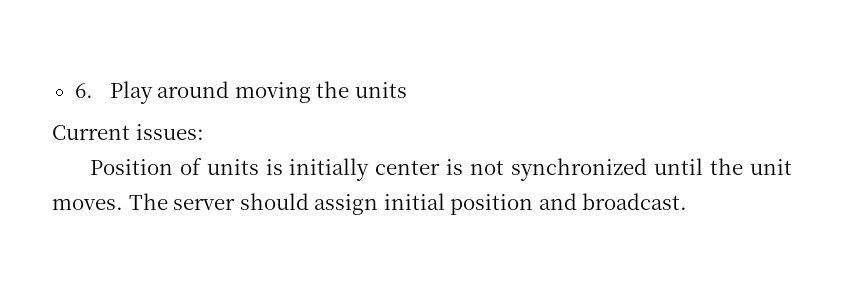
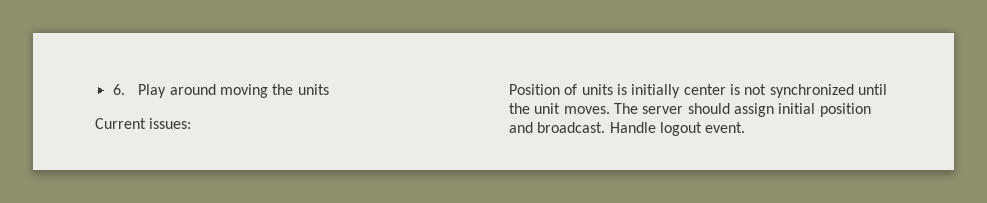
(688, 201) none -> [609,122,746,136] Handle logout event.

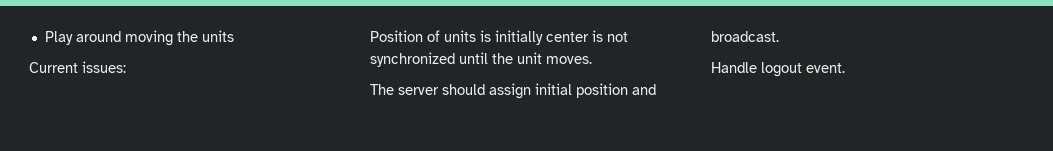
[112,84,125,95] 6. -> (44, 38) none
(610, 110) none -> (592, 60) //
(606, 127) none -> (779, 36) //

